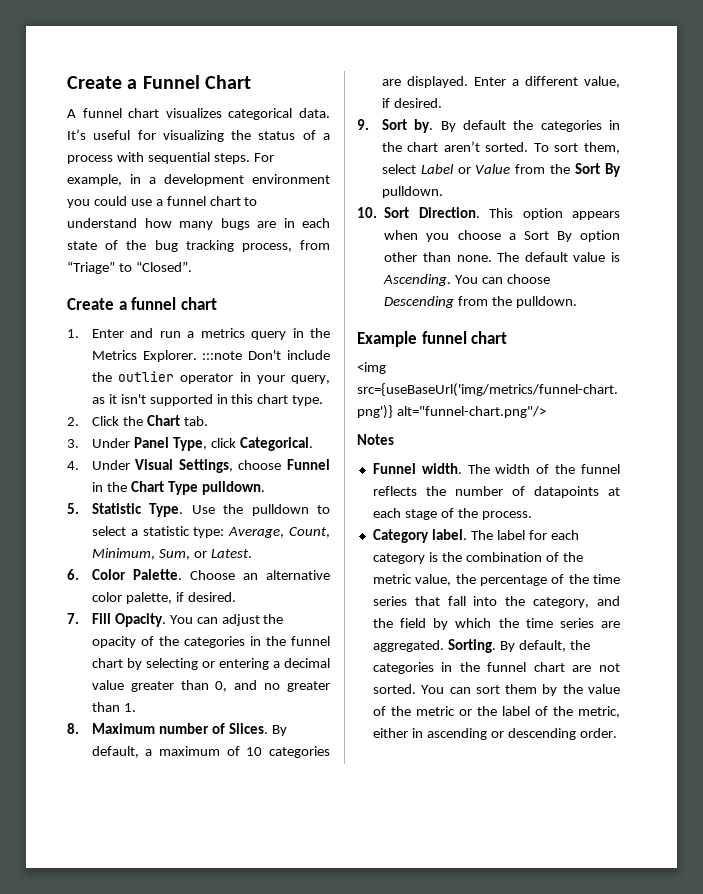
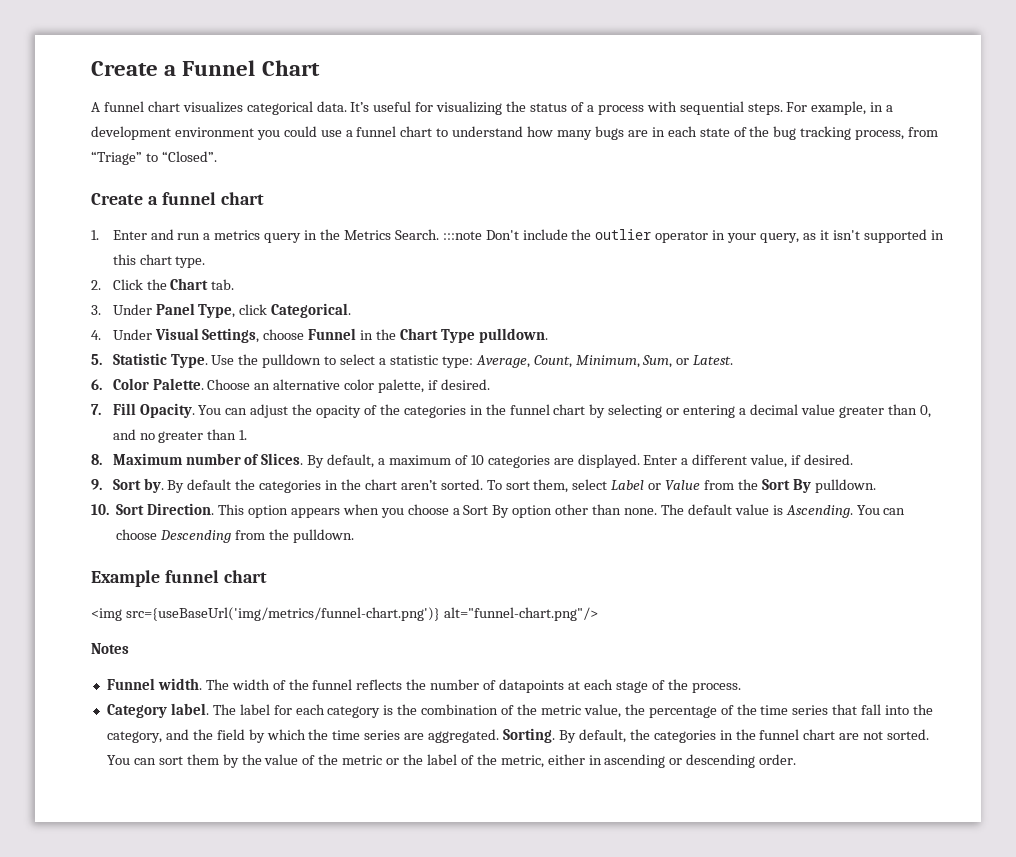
[142,350,197,362] Explorer. -> [394,229,439,240] Search.

